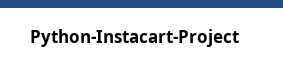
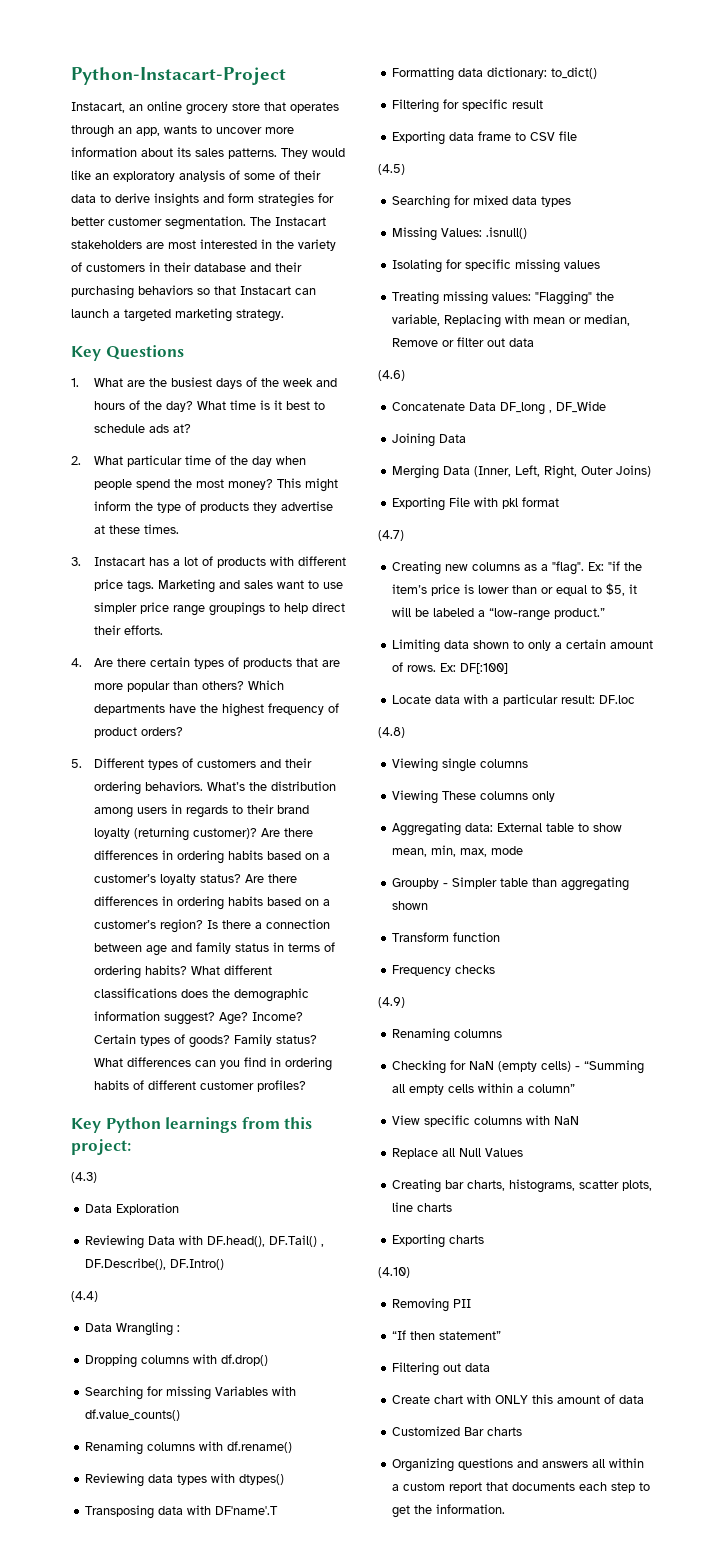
(239, 38) none -> [71,101,339,115] [71,125,294,138] [71,147,345,159] [71,170,321,182] [71,193,334,207] [71,216,326,230] [71,239,336,251] [71,262,302,272] [71,285,316,299] [71,308,284,322] [71,345,184,361] [71,377,338,389] [94,400,326,412] [94,424,192,433] [71,455,307,467] [94,478,339,492] [94,501,334,513] [94,524,180,534] [71,556,347,568] [94,579,344,593] [94,602,346,616] [94,625,164,635] [71,657,341,669] [94,680,285,692] [94,703,340,717] [94,727,184,738] [71,758,313,770] [94,781,337,795] [94,804,310,818] [94,827,314,841] [94,850,331,864] [94,874,298,885] [94,896,331,910] [94,919,331,933] [94,942,336,956] [94,965,273,979] [94,988,310,1002] [94,1011,304,1025] [94,1034,318,1048] [94,1057,333,1071] [94,1080,307,1092] [71,1117,313,1133] [71,1139,131,1155] [71,1172,97,1183] [85,1203,180,1215] [85,1235,325,1249] [85,1258,225,1270] [71,1291,98,1302] [85,1322,181,1336] [85,1354,269,1368] [85,1386,297,1400] [85,1409,181,1421] [85,1441,293,1455] [85,1473,285,1487] [85,1505,279,1519] [392,67,598,81] [392,99,544,113] [392,131,578,145] [378,164,405,175] [392,195,572,209] [392,227,528,241] [392,259,601,273] [392,291,615,305] [392,314,631,328] [392,337,535,347] [378,370,405,381] [392,401,607,415] [392,433,467,447] [392,465,652,479] [392,497,560,511] [378,530,404,541] [392,561,643,575] [392,583,638,596] [392,607,606,621] [392,639,654,653] [392,662,509,674] [392,694,636,706] [378,727,405,738] [392,758,529,772] [392,790,556,804] [392,822,623,836] [392,845,524,857] [392,877,630,891] [392,901,429,910] [392,932,501,942] [392,965,496,976] [378,997,405,1008] [392,1028,503,1042] [392,1060,645,1074] [392,1083,576,1095] [392,1115,580,1127] [392,1148,524,1159] [392,1179,653,1193] [392,1202,453,1212] [392,1234,485,1248] [378,1267,410,1278] [392,1298,472,1312] [392,1330,502,1340] [392,1362,491,1376] [392,1394,645,1404] [392,1426,523,1436] [392,1458,645,1472] [392,1482,651,1493] [392,1504,506,1518] // Instacart, an online grocery store that operates through an app, wants to uncover more information about its sales patterns. They would like an exploratory analysis of some of their data to derive insights and form strategies for better customer segmentation. The Instacart stakeholders are most interested in the variety of customers in their database and their purchasing behaviors so that Instacart can launch a targeted marketing strategy. // Key Questions // 1. What are the busiest days of the week and hours of the day? What time is it best to schedule ads at? // 2. What particular time of the day when people spend the most money? This might inform the type of products they advertise at these times. // 3. Instacart has a lot of products with different price tags. Marketing and sales want to use simpler price range groupings to help direct their efforts. // 4. Are there certain types of products that are more popular than others? Which departments have the highest frequency of product orders? // 5. Different types of customers and their ordering behaviors. What’s the distribution among users in regards to their brand loyalty (returning customer)? Are there differences in ordering habits based on a customer’s loyalty status? Are there differences in ordering habits based on a customer’s region? Is there a connection between age and family status in terms of ordering habits? What different classifications does the demographic information suggest? Age? Income? Certain types of goods? Family status? What differences can you find in ordering habits of different customer profiles? // Key Python learnings from this project: // (4.3) // Data Exploration // Reviewing Data with DF.head(), DF.Tail() , DF.Describe(), DF.Intro() // (4.4) // Data Wrangling : // Dropping columns with df.drop() // Searching for missing Variables with df.value_counts() // Renaming columns with df.rename() // Reviewing data types with dtypes() // Transposing data with DF'name'.T // Formatting data dictionary: to_dict() // Filtering for specific result // Exporting data frame to CSV file // (4.5) // Searching for mixed data types // Missing Values: .isnull() // Isolating for specific missing values // Treating missing values: "Flagging" the variable, Replacing with mean or median, Remove or filter out data // (4.6) // Concatenate Data DF_long , DF_Wide // Joining Data // Merging Data (Inner, Left, Right, Outer Joins) // Exporting File with pkl format // (4.7) // Creating new columns as a "flag". Ex: "if the item’s price is lower than or equal to $5, it will be labeled a “low-range product.” // Limiting data shown to only a certain amount of rows. Ex: DF[:100] // Locate data with a particular result: DF.loc // (4.8) // Viewing single columns // Viewing These columns only // Aggregating data: External table to show mean, min, max, mode // Groupby - Simpler table than aggregating shown // Transform function // Frequency checks // (4.9) // Renaming columns // Checking for NaN (empty cells) - “Summing all empty cells within a column” // View specific columns with NaN // Replace all Null Values // Creating bar charts, histograms, scatter plots, line charts // Exporting charts // (4.10) // Removing PII // “If then statement” // Filtering out data // Create chart with ONLY this amount of data // Customized Bar charts // Organizing questions and answers all within a custom report that documents each step to get the information.

